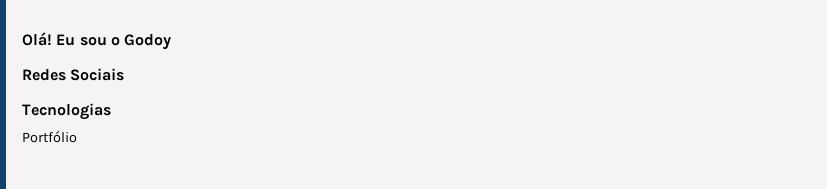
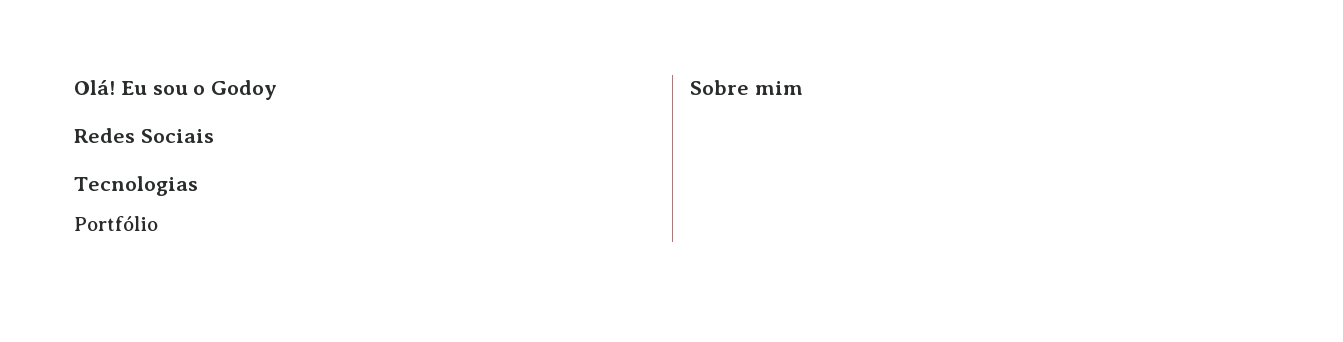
(77, 136) none -> [690,80,803,95] // Sobre mim

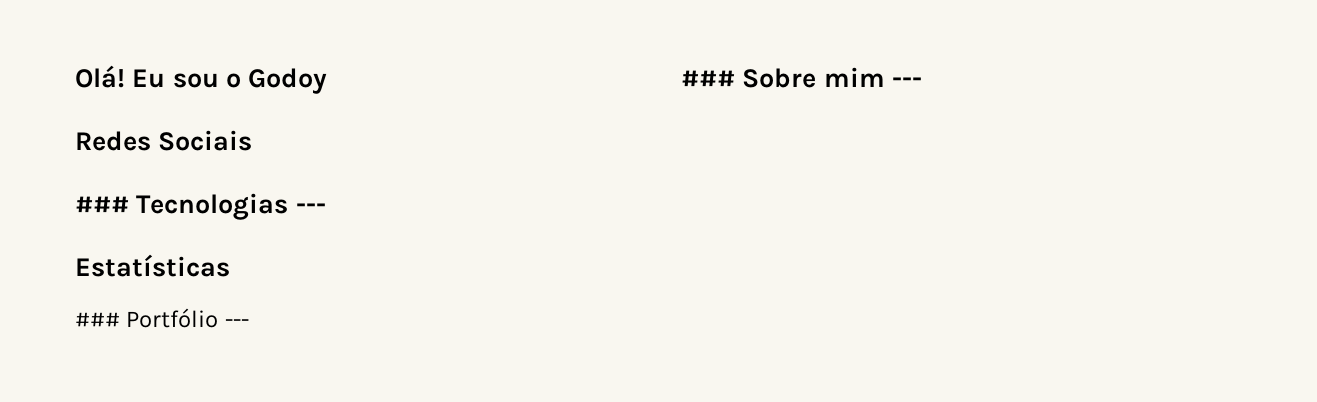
(214, 136) none -> [75,196,129,213] ###
(198, 186) // -> [295,203,326,213] [75,254,230,277] [75,312,120,327] --- // Estatísticas // ###
(158, 223) // -> [224,319,249,327] [681,70,735,87] --- // ###
(803, 88) none -> [891,77,922,87] ---

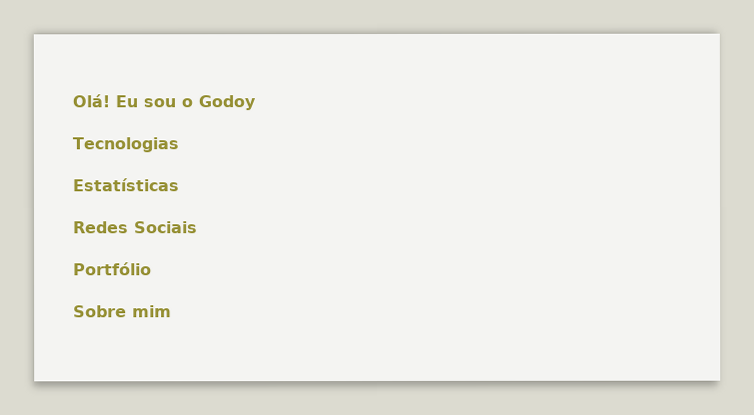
(328, 81) none -> [72,137,179,153] [72,178,179,192] // Tecnologias // Estatísticas
[75,193,326,220] [75,254,230,277] [75,308,249,328] [681,70,735,87] ### Tecnologias --- // Estatísticas // ### Portfólio --- // ### -> [73,262,152,276] Portfólio //
[891,77,922,87] --- -> (172, 311) none

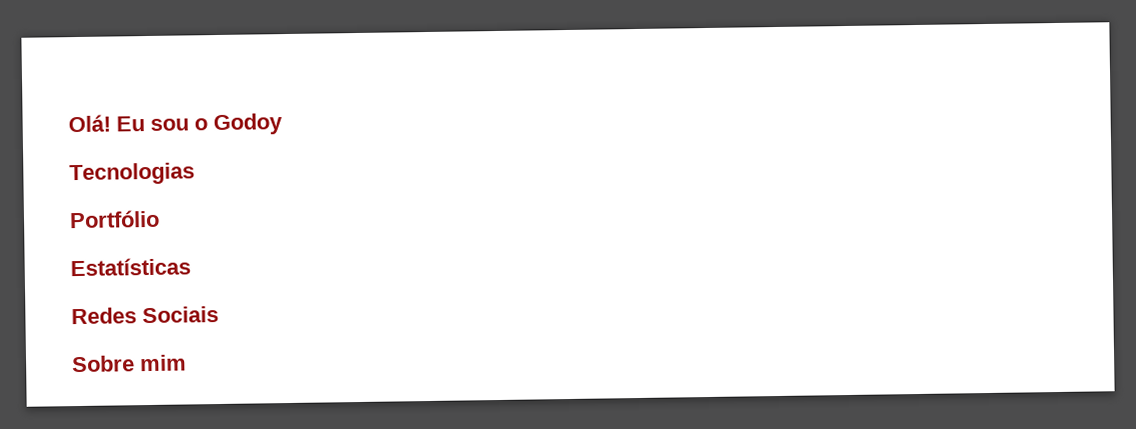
(179, 145) none -> [69,209,160,229] // Portfólio
[73,262,152,276] // Portfólio -> (219, 315) none

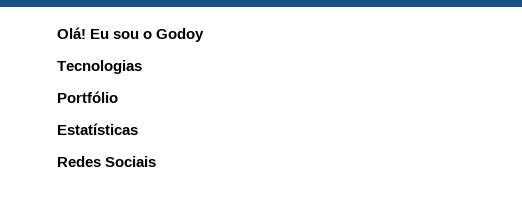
[71,354,187,373] // Sobre mim -> (157, 161) none

